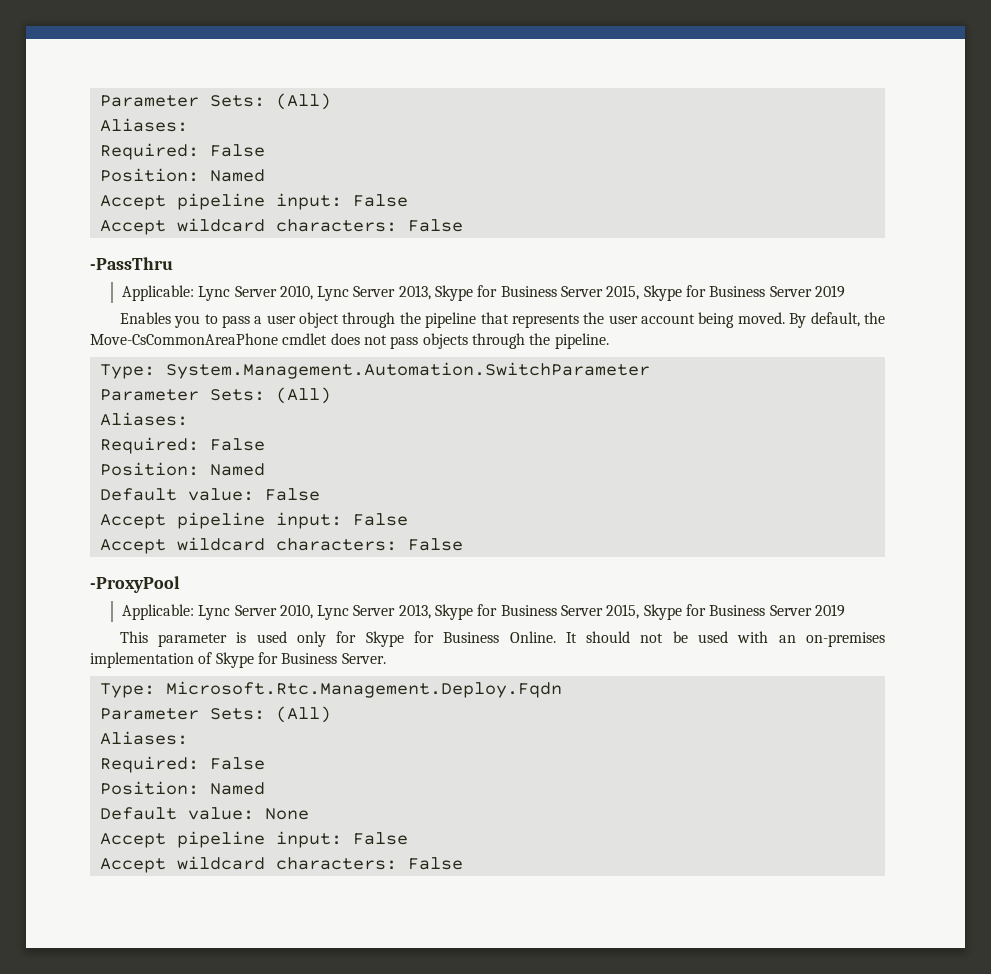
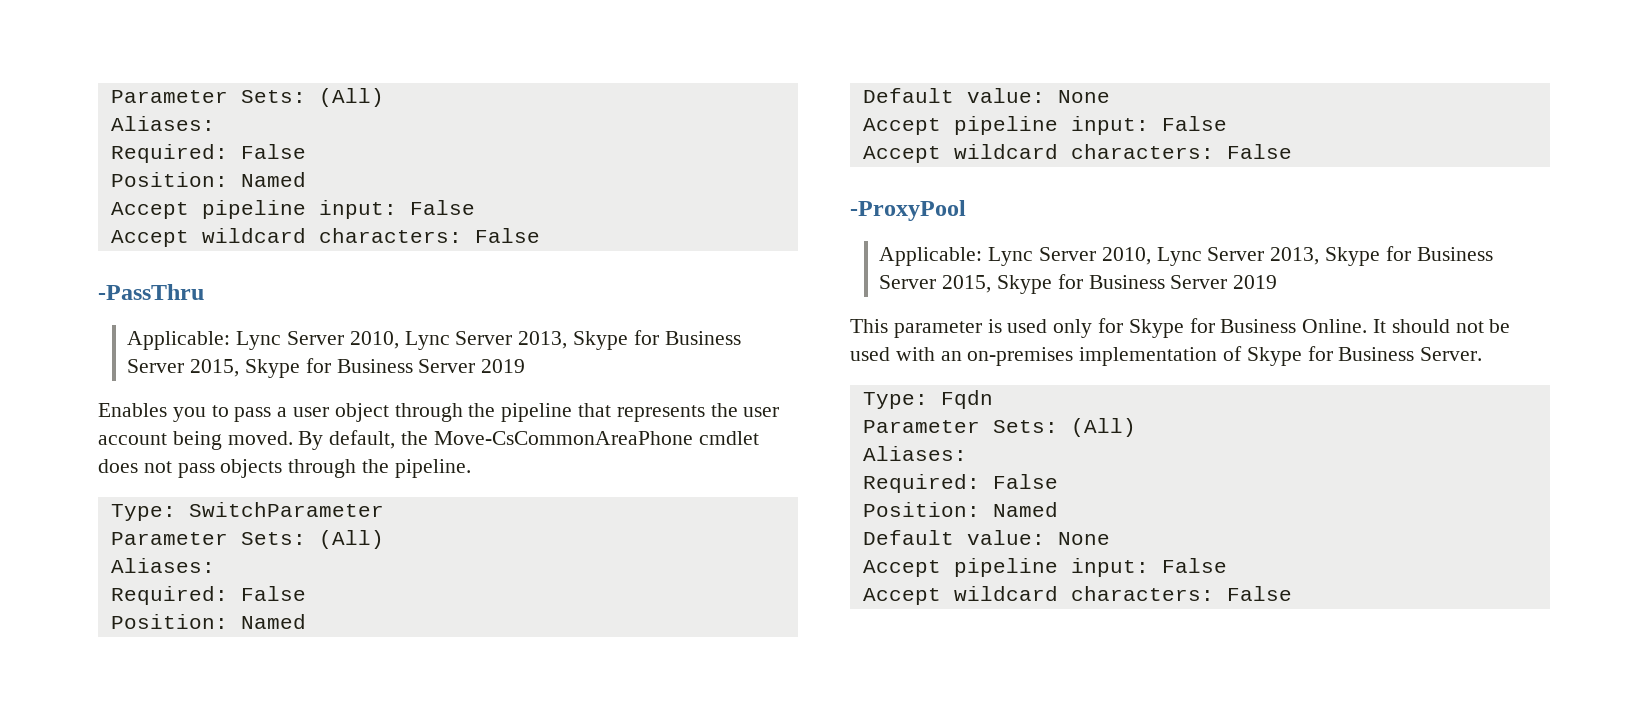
[165,362,650,379] [99,387,331,404] [99,412,188,426] [99,437,265,454] [99,462,265,476] [99,488,320,501] System.Management.Automation.SwitchParameter // Parameter Sets: (All) // Aliases: // Required: False // Position: Named // Default value: False -> [188,502,384,517] [110,530,384,549] [110,558,215,573] [110,586,306,605] [110,614,306,629] [862,88,1110,103] SwitchParameter // Parameter Sets: (All) // Aliases: // Required: False // Position: Named // Default value: None
[165,681,562,698] Microsoft.Rtc.Management.Deploy.Fqdn -> [940,390,993,409] Fqdn

